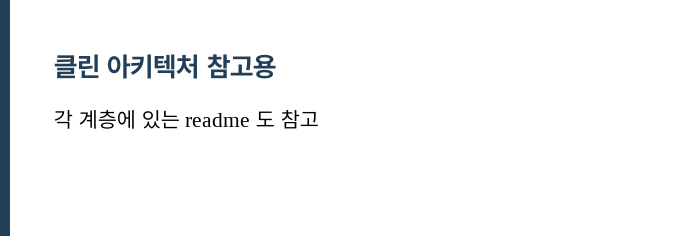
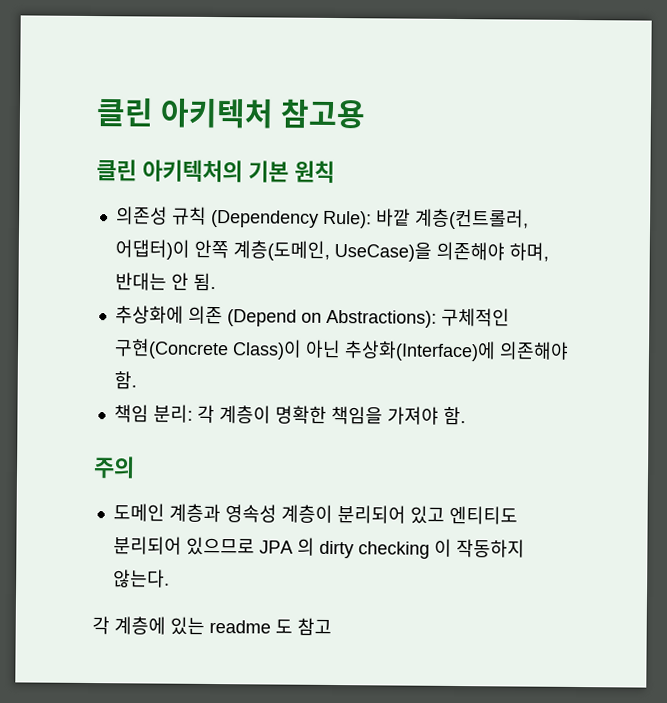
(276, 66) none -> [96,159,335,184] [115,206,529,230] [114,239,549,262] [114,272,216,292] [114,305,510,328] [113,338,569,362] [113,371,137,390] [113,404,466,426] [93,456,135,479] [112,503,518,525] [112,536,525,559] [112,569,170,588] // 클린 아키텍처의 기본 원칙 // 의존성 규칙 (Dependency Rule): 바깥 계층(컨트롤러, 어댑터)이 안쪽 계층(도메인, UseCase)을 의존해야 하며, 반대는 안 됨. // 추상화에 의존 (Depend on Abstractions): 구체적인 구현(Concrete Class)이 아닌 추상화(Interface)에 의존해야 함. // 책임 분리: 각 계층이 명확한 책임을 가져야 함. // 주의 // 도메인 계층과 영속성 계층이 분리되어 있고 엔티티도 분리되어 있으므로 JPA 의 dirty checking 이 작동하지 않는다.

